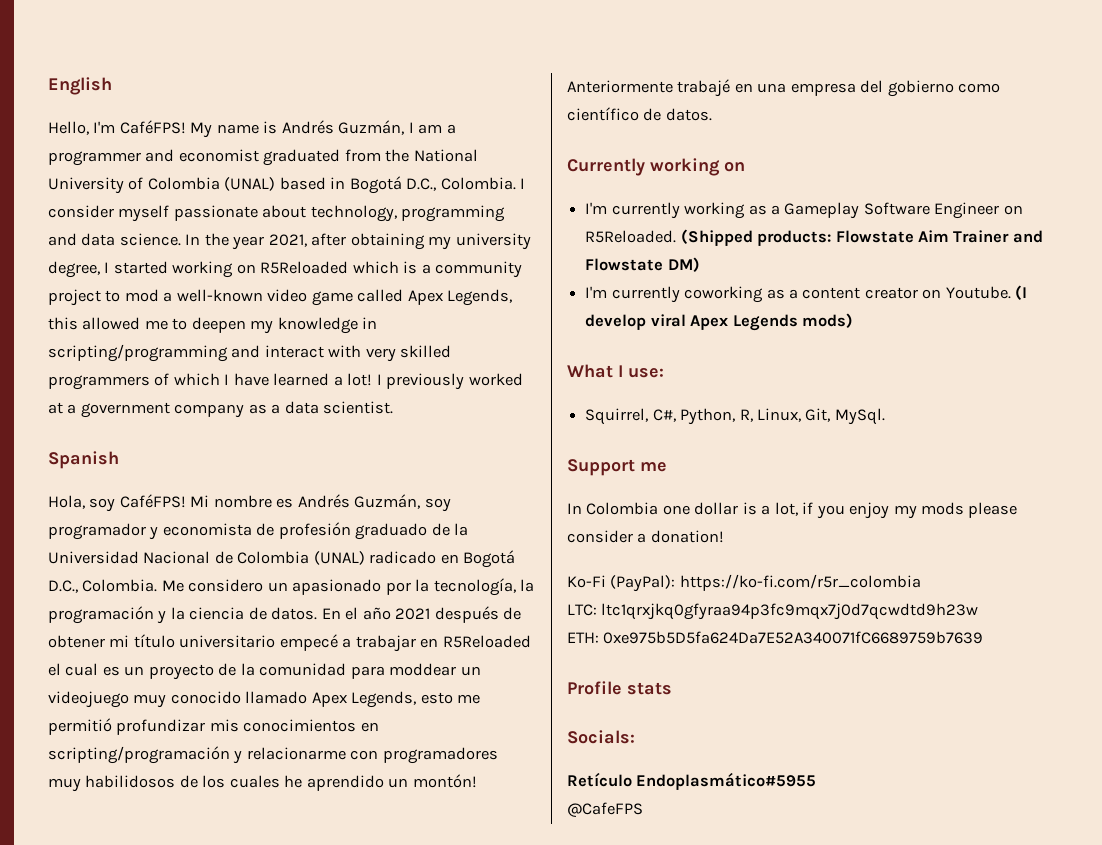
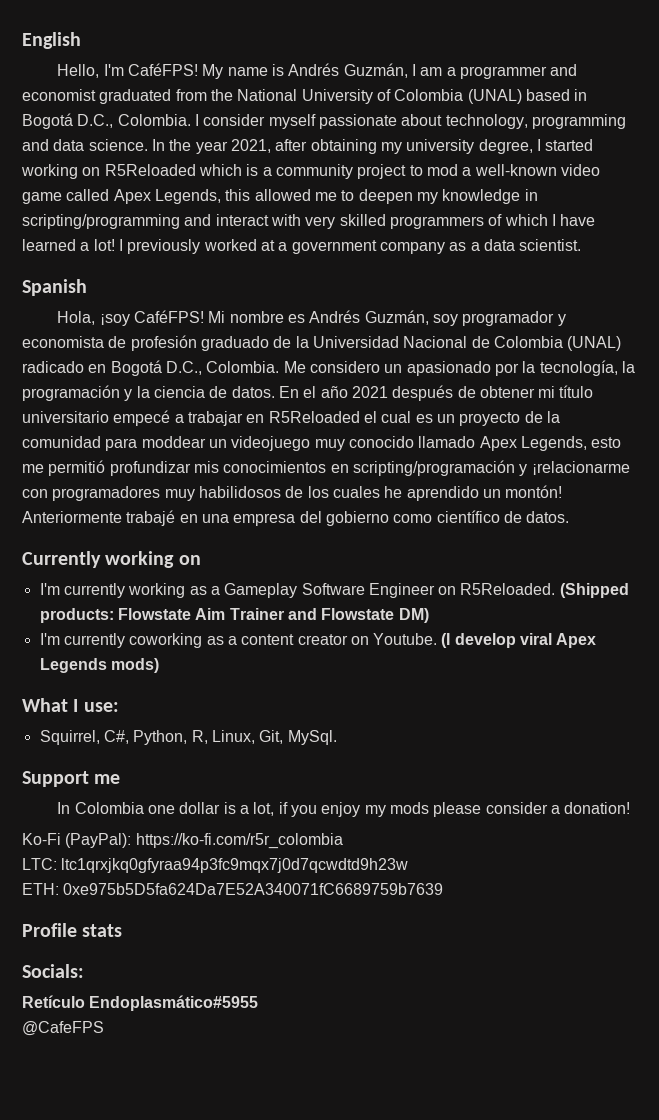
[89,498,116,512] soy -> [99,314,130,326] ¡soy
[246,747,346,760] relacionarme -> [531,461,630,475] ¡relacionarme

